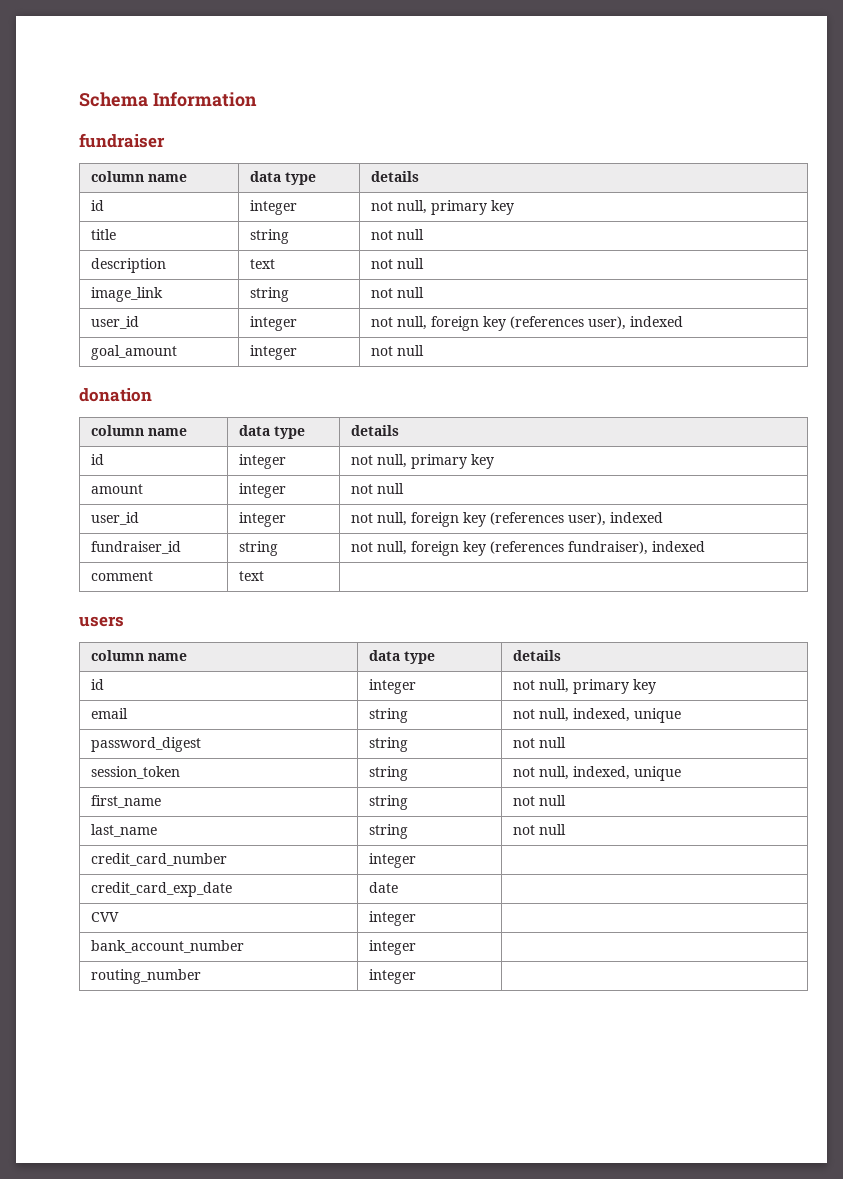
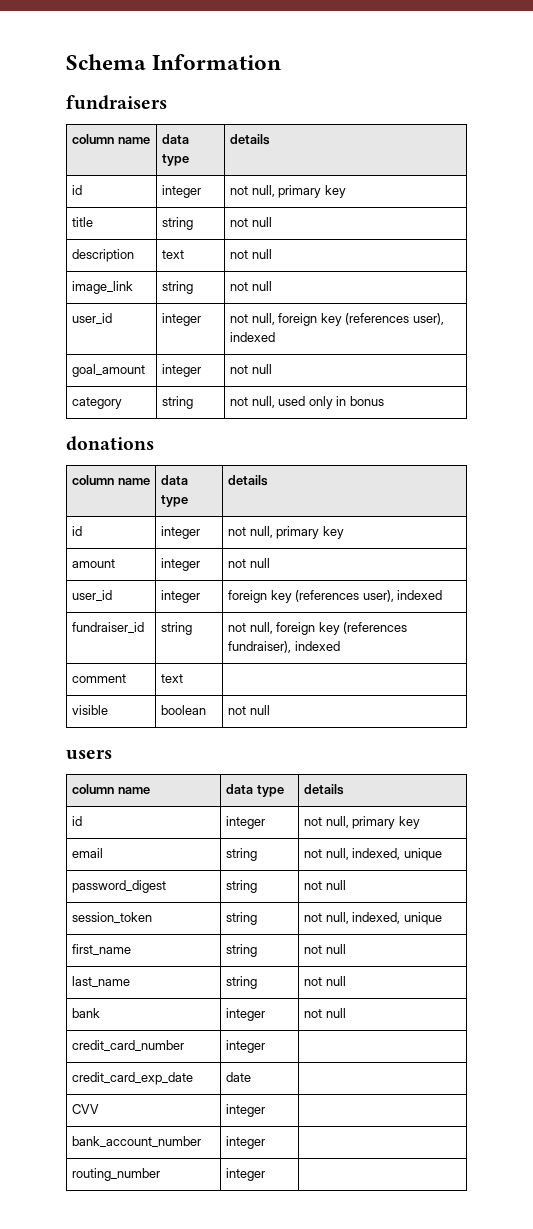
[79,133,165,148] fundraiser -> [66,95,167,110] fundraisers
[79,388,152,402] // donation -> [71,397,122,409] [161,396,193,409] [229,396,384,409] [66,436,154,451] // category | string | not null, used only in bonus // donations
[351,512,408,526] not null, -> (200, 596) none
(265, 576) none -> [71,705,108,715] [160,705,206,715] [227,705,270,715] // visible | boolean | not null
(567, 829) none -> [71,1008,100,1018] [225,1008,265,1021] [303,1008,346,1018] // bank | integer | not null

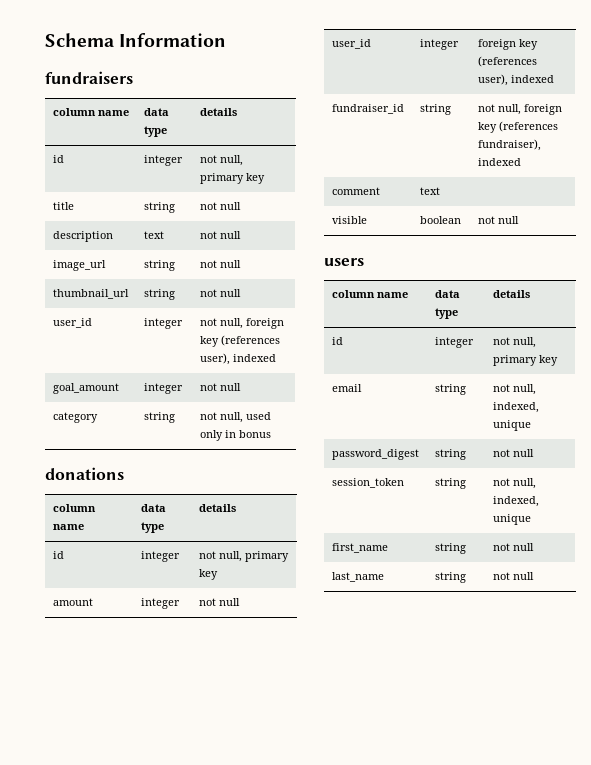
[71,281,133,294] image_link -> [52,260,106,271] [143,260,175,271] [199,260,241,268] [52,289,129,299] image_url | string | not null // thumbnail_url
[71,1008,100,1018] [225,1008,265,1021] [303,1008,346,1018] [71,1040,184,1052] [225,1040,265,1053] [71,1072,193,1085] [225,1072,251,1082] [71,1104,99,1114] [225,1104,265,1117] [71,1136,201,1148] [225,1136,265,1149] [71,1168,160,1181] [225,1168,265,1181] // bank | integer | not null // credit_card_number | integer | // credit_card_exp_date | date | // CVV | integer | // bank_account_number | integer | // routing_number | integer | -> (534, 576) none

